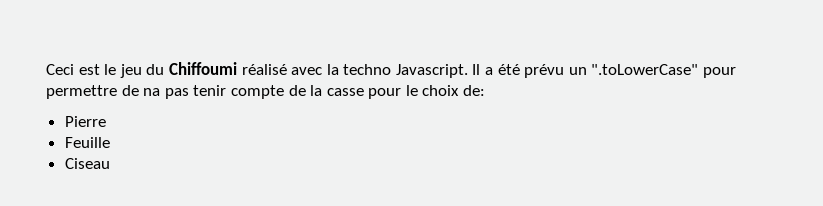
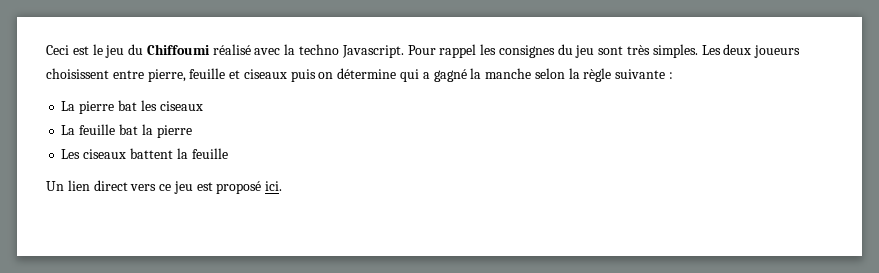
[472,64,737,78] [46,85,486,99] [64,116,106,127] [64,137,110,148] [64,158,110,169] Il a été prévu un ".toLowerCase" pour permettre de na pas tenir compte de la casse pour le choix de: // Pierre // Feuille // Ciseau -> [407,44,801,58] [46,68,674,82] [61,100,203,114] [61,124,192,138] [61,148,228,159] [46,180,283,194] Pour rappel les consignes du jeu sont très simples. Les deux joueurs choisissent entre pierre, feuille et ciseaux puis on détermine qui a gagné la manche selon la règle suivante : // La pierre bat les ciseaux // La feuille bat la pierre // Les ciseaux battent la feuille // Un lien direct vers ce jeu est proposé ici.

